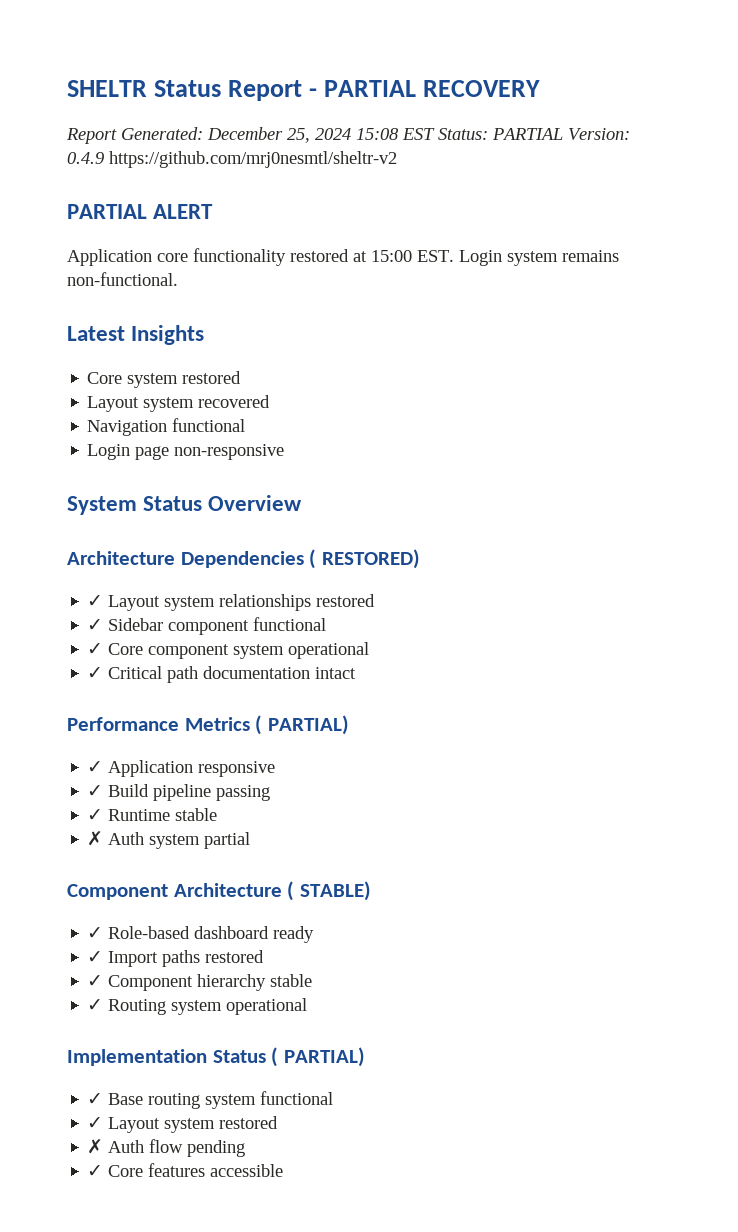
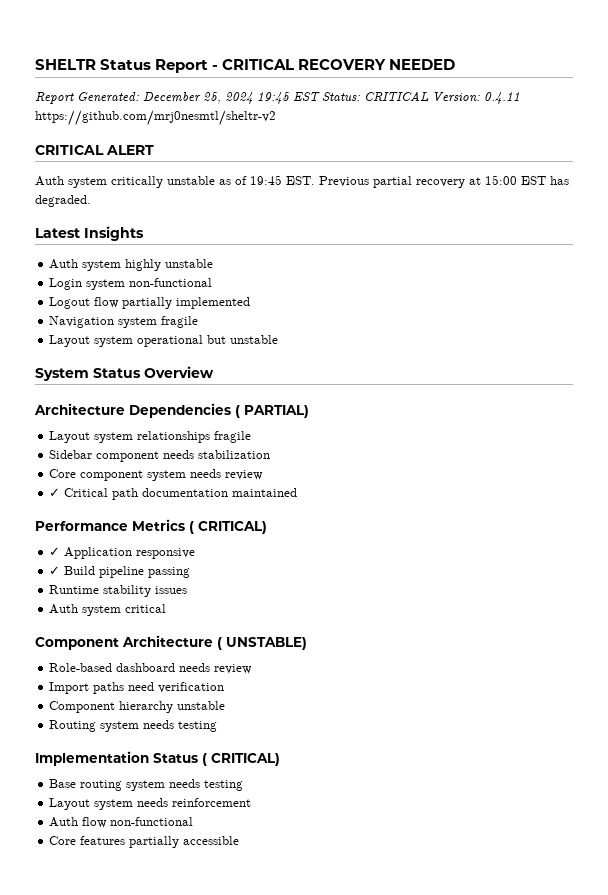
[324,80,417,97] PARTIAL -> [222,59,295,70] CRITICAL
(541, 88) none -> [389,59,456,70] NEEDED
[356,128,399,140] 15:08 -> [257,92,290,104] 19:45
[492,128,630,140] [67,152,104,164] PARTIAL Version: 0.4.9 -> [364,91,520,104] CRITICAL Version: 0.4.11
[67,204,147,219] PARTIAL -> [35,145,104,155] CRITICAL
[67,248,619,266] [67,272,178,286] [67,325,205,345] [87,371,242,388] [87,395,271,412] [87,418,246,436] [87,444,285,460] Application core functionality restored at 15:00 EST. Login system remains non-functional. // Latest Insights // Core system restored // Layout system recovered // Navigation functional // Login page non-responsive -> [35,175,569,188] [35,195,91,207] [35,226,144,241] [49,259,214,271] [49,278,213,290] [49,297,251,309] [49,316,199,328] [49,335,279,347] Auth system critically unstable as of 19:45 EST. Previous partial recovery at 15:00 EST has degraded. // Latest Insights // Auth system highly unstable // Login system non-functional // Logout flow partially implemented // Navigation system fragile // Layout system operational but unstable
[321,549,420,569] [87,595,104,607] RESTORED) // ✓ -> [244,405,309,418] PARTIAL) //
[316,594,376,607] [87,617,327,635] [87,643,104,655] restored // ✓ Sidebar component functional // ✓ -> [214,431,252,443] [49,450,271,462] fragile // Sidebar component needs stabilization //
[288,642,370,659] operational -> [190,469,264,480] needs review
[315,667,357,679] intact -> [232,488,298,497] maintained
[267,715,349,735] PARTIAL) -> [198,521,267,534] CRITICAL)
[87,808,218,821] [87,831,251,849] ✓ Runtime stable // ✗ Auth system partial -> [49,585,188,597] [49,604,167,616] Runtime stability issues // Auth system critical
[299,881,371,901] [87,926,315,943] [87,950,265,967] [87,974,313,991] [87,998,308,1015] STABLE) // ✓ Role-based dashboard ready // ✓ Import paths restored // ✓ Component hierarchy stable // ✓ Routing system operational -> [226,637,307,650] [49,663,253,674] [49,682,225,694] [49,701,226,713] [49,720,218,732] UNSTABLE) // Role-based dashboard needs review // Import paths need verification // Component hierarchy unstable // Routing system needs testing
[283,1047,365,1067] [87,1093,104,1105] PARTIAL) // ✓ -> [211,753,280,766] CRITICAL) //
[260,1091,334,1105] [87,1116,279,1133] [87,1139,246,1157] [87,1165,104,1177] functional // ✓ Layout system restored // ✗ Auth flow pending // ✓ -> [169,779,244,791] [49,798,252,810] [49,817,194,828] needs testing // Layout system needs reinforcement // Auth flow non-functional //
(206, 1170) none -> [129,836,180,848] partially

